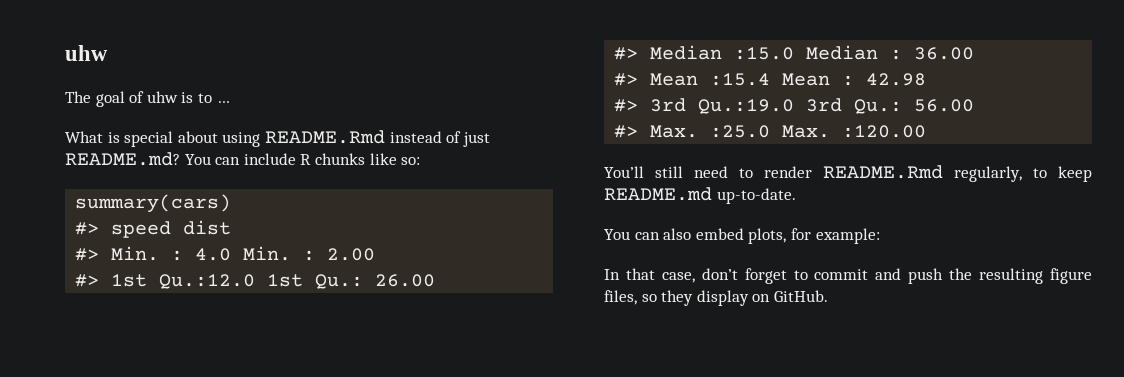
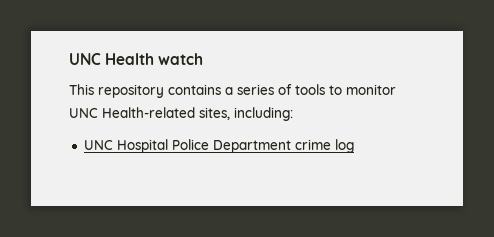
[65,45,108,61] [65,91,230,107] [65,130,490,147] [65,152,421,166] [75,194,232,213] [75,220,232,238] [75,246,376,261] [75,274,436,289] [614,45,975,60] [614,73,927,86] [614,98,975,114] [614,125,927,138] [604,165,1092,182] [604,187,796,204] [604,228,880,244] [604,268,1092,284] [604,290,828,306] uhw // The goal of uhw is to … // What is special about using README.Rmd instead of just README.md? You can include R chunks like so: // summary(cars) // #> speed dist // #> Min. : 4.0 Min. : 2.00 // #> 1st Qu.:12.0 1st Qu.: 26.00 // #> Median :15.0 Median : 36.00 // #> Mean :15.4 Mean : 42.98 // #> 3rd Qu.:19.0 3rd Qu.: 56.00 // #> Max. :25.0 Max. :120.00 // You’ll still need to render README.Rmd regularly, to keep README.md up-to-date. // You can also embed plots, for example: // In that case, don’t forget to commit and push the resulting figure files, so they display on GitHub. -> [69,53,204,65] [69,84,396,98] [69,107,293,121] [83,139,354,153] UNC Health watch // This repository contains a series of tools to monitor UNC Health-related sites, including: // UNC Hospital Police Department crime log

